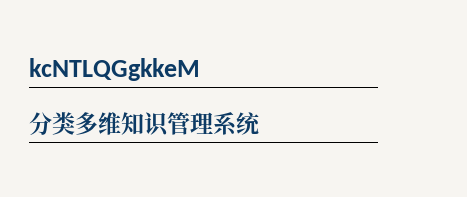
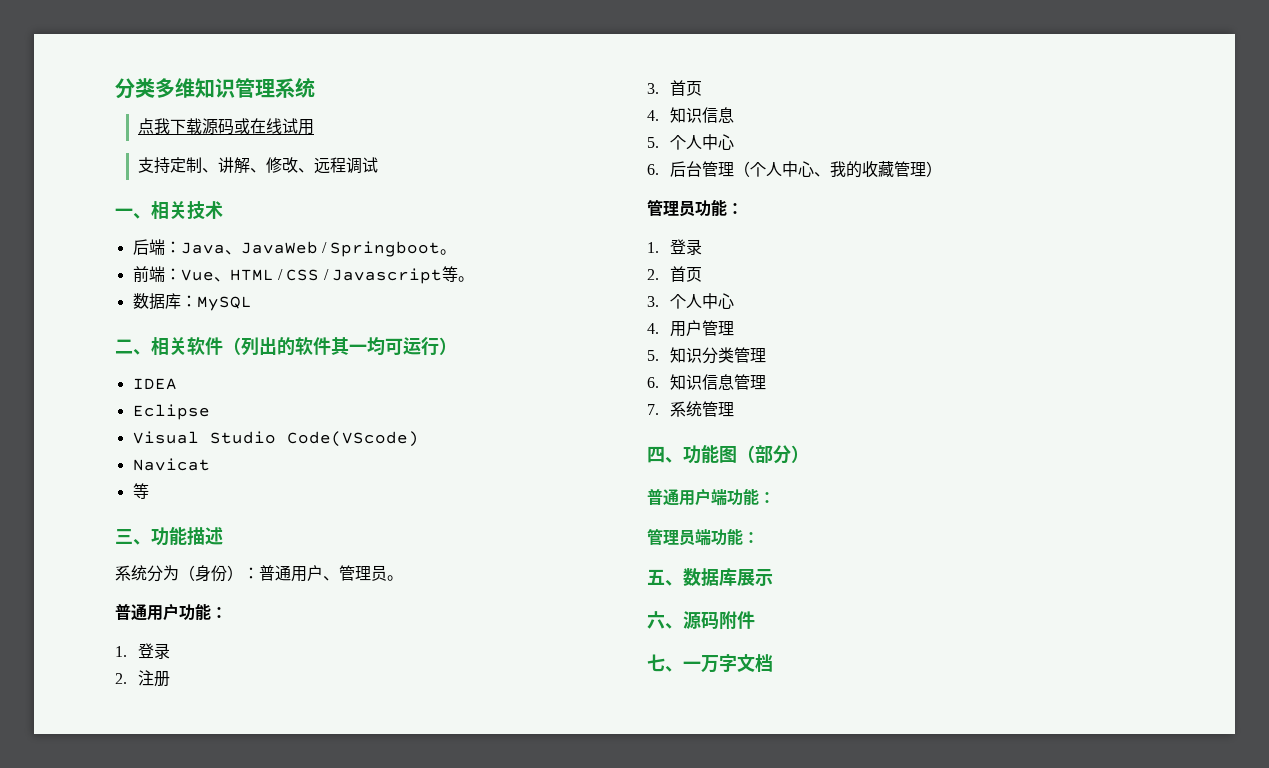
[29,58,200,81] kcNTLQGgkkeM // -> (115, 88) none
(261, 123) none -> [137,118,314,135] [137,157,378,174] [115,201,223,220] [132,239,457,257] [132,266,474,284] [132,293,252,311] [115,337,457,356] [132,378,177,390] [132,404,210,420] [132,431,419,447] [132,458,210,471] [132,483,149,499] [115,527,223,546] [115,565,403,582] [115,603,227,621] [115,643,170,659] [115,670,170,687] [647,80,702,96] [647,107,734,123] [647,134,734,150] [647,161,942,178] [647,199,743,217] [647,239,702,255] [647,266,702,282] [647,293,734,309] [647,320,734,337] [647,347,766,364] [647,374,766,390] [647,401,734,417] [647,445,809,464] [647,488,775,506] [647,528,759,546] [647,568,773,586] [647,611,755,630] [647,654,773,673] // 点我下载源码或在线试用 // 支持定制、讲解、修改、远程调试 // 一、相关技术 // 后端：Java、JavaWeb / Springboot。 // 前端：Vue、HTML / CSS / Javascript等。 // 数据库：MySQL // 二、相关软件（列出的软件其一均可运行） // IDEA // Eclipse // Visual Studio Code(VScode) // Navicat // 等 // 三、功能描述 // 系统分为（身份）：普通用户、管理员。 // 普通用户功能： // 1.登录 // 2.注册 // 3.首页 // 4.知识信息 // 5.个人中心 // 6.后台管理（个人中心、我的收藏管理） // 管理员功能： // 1.登录 // 2.首页 // 3.个人中心 // 4.用户管理 // 5.知识分类管理 // 6.知识信息管理 // 7.系统管理 // 四、功能图（部分） // 普通用户端功能： // 管理员端功能： // 五、数据库展示 // 六、源码附件 // 七、一万字文档

